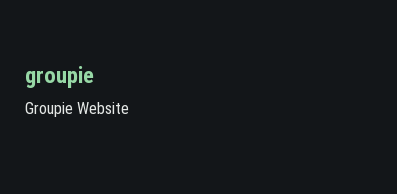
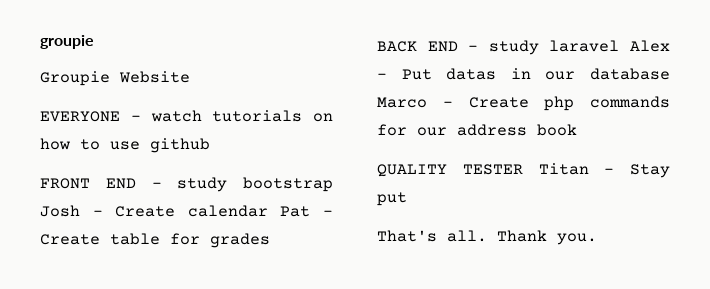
(130, 108) none -> [40,110,333,122] [40,138,210,153] [40,177,333,192] [40,205,333,217] [40,233,270,248] [377,40,670,55] [377,68,670,80] [377,96,670,111] [377,124,577,136] [377,163,670,178] [377,192,407,206] [377,230,597,245] // EVERYONE - watch tutorials on how to use github // FRONT END - study bootstrap Josh - Create calendar Pat - Create table for grades // BACK END - study laravel Alex - Put datas in our database Marco - Create php commands for our address book // QUALITY TESTER Titan - Stay put // That's all. Thank you.

